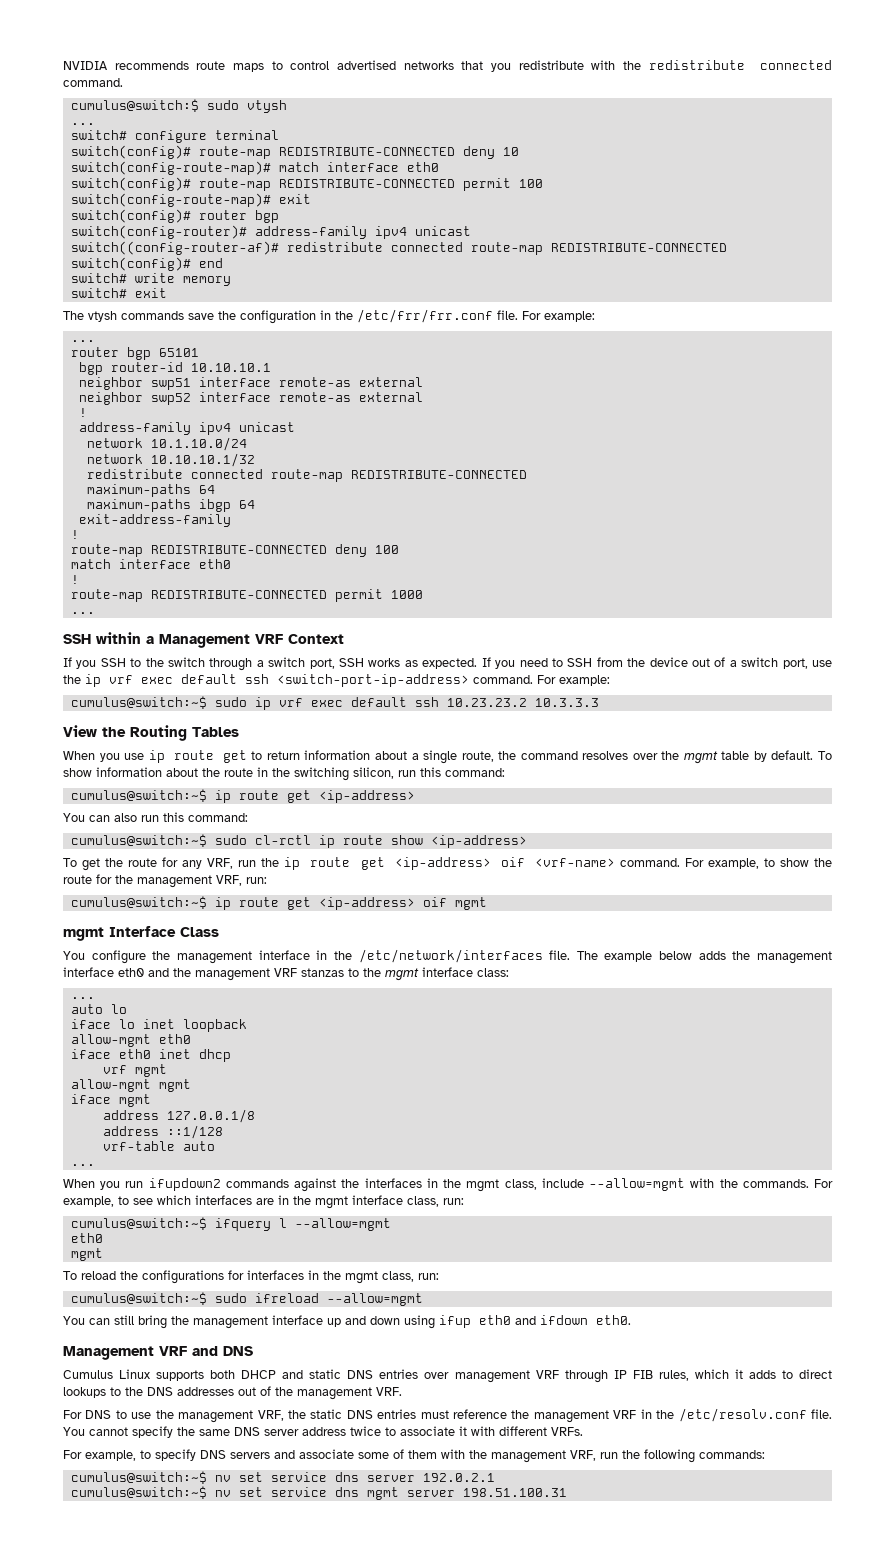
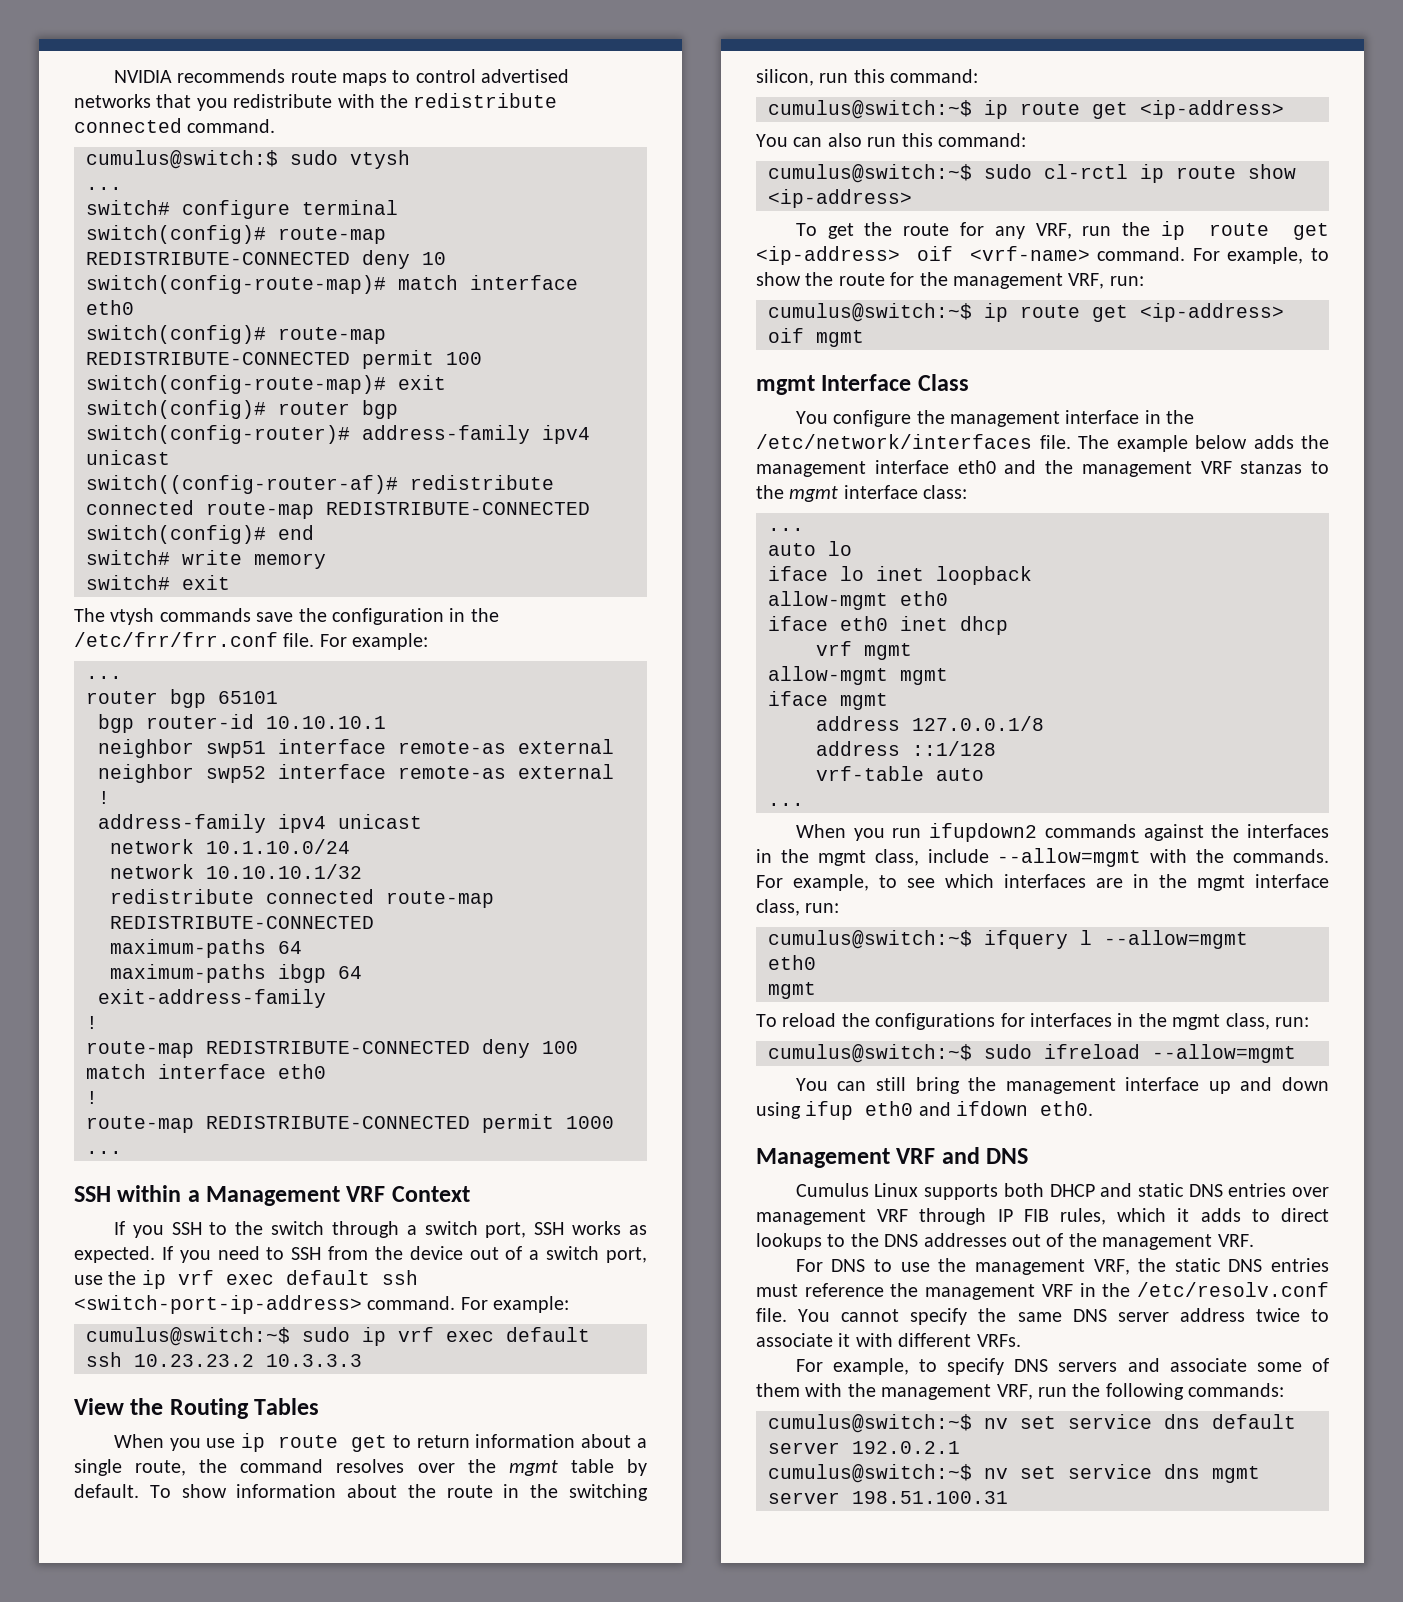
(359, 1477) none -> [1212,1414,1296,1429] default

